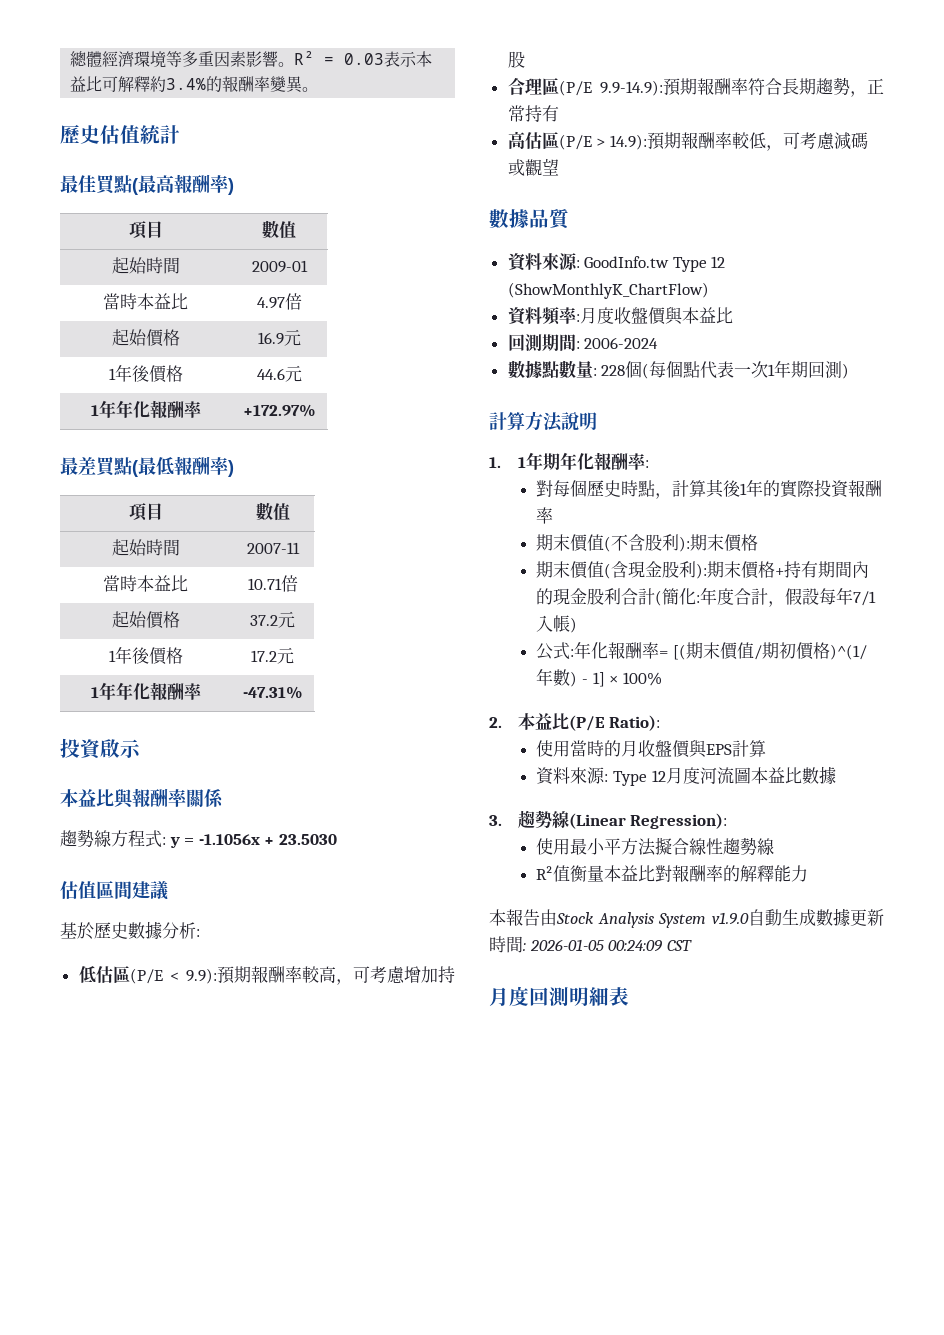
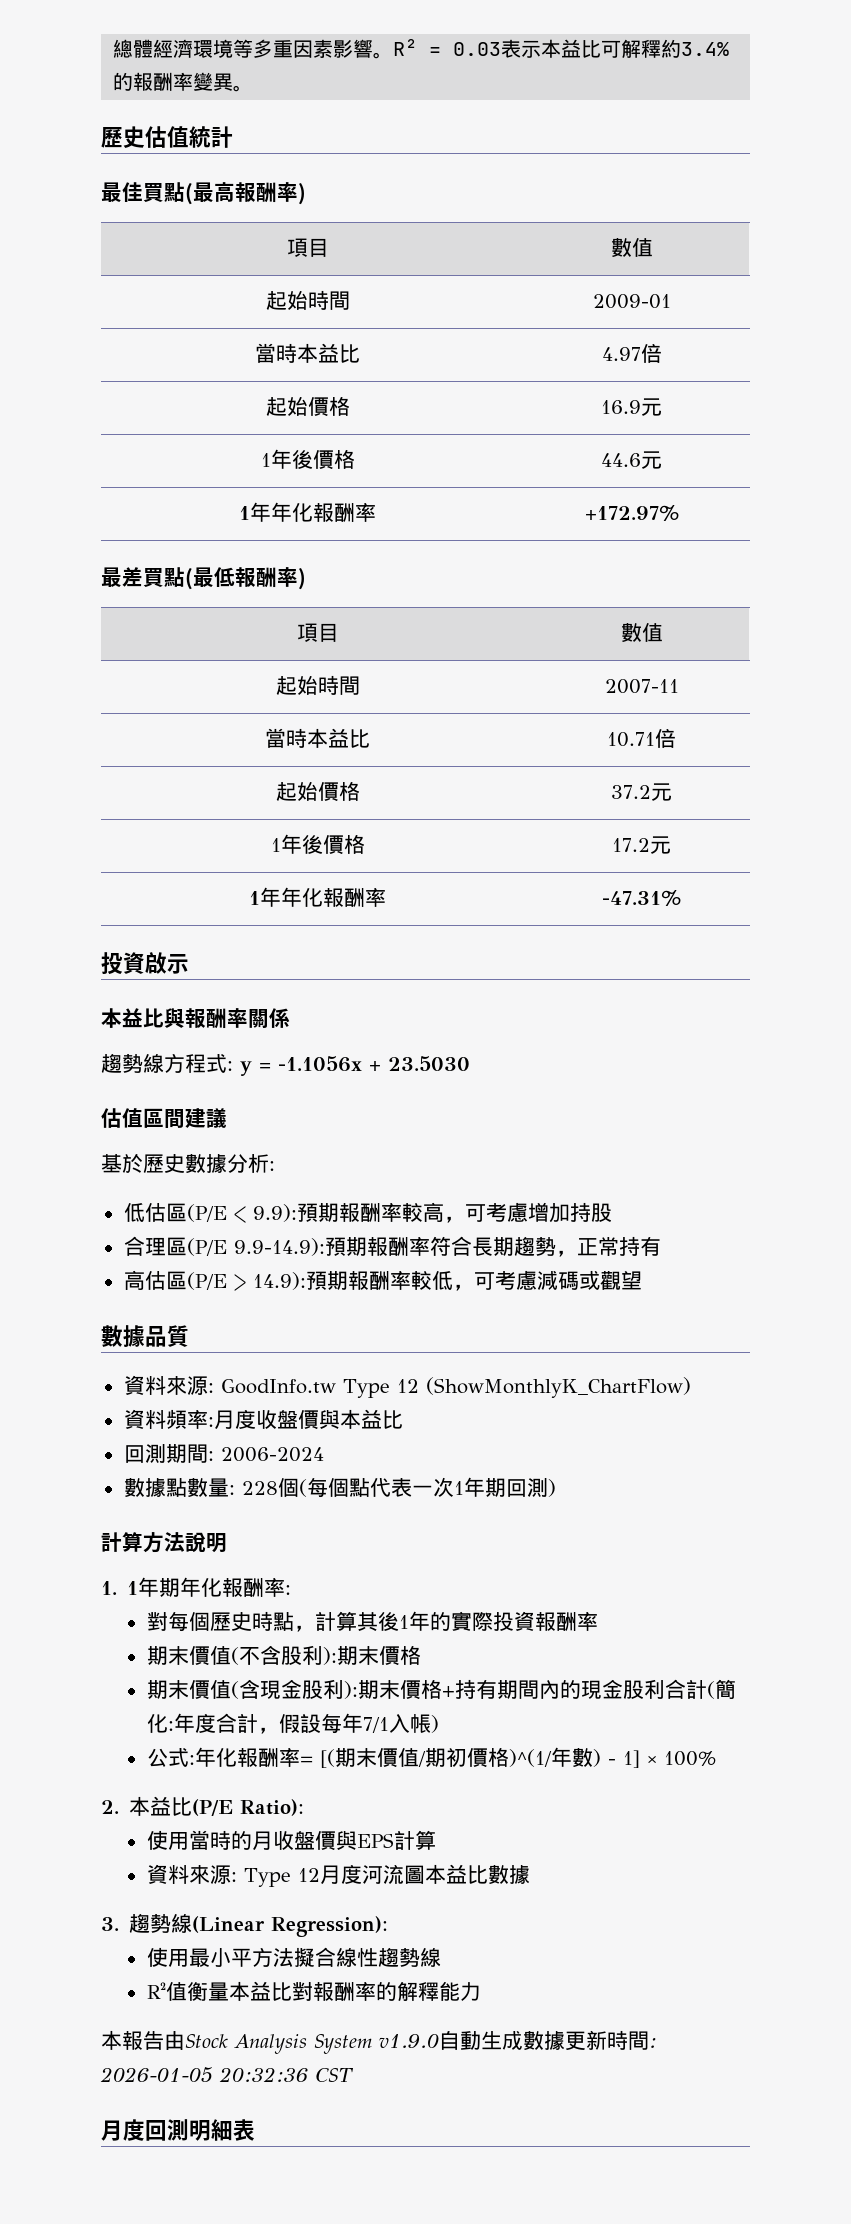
[608,940,663,952] 00:24:09 -> [219,2067,308,2082] 20:32:36

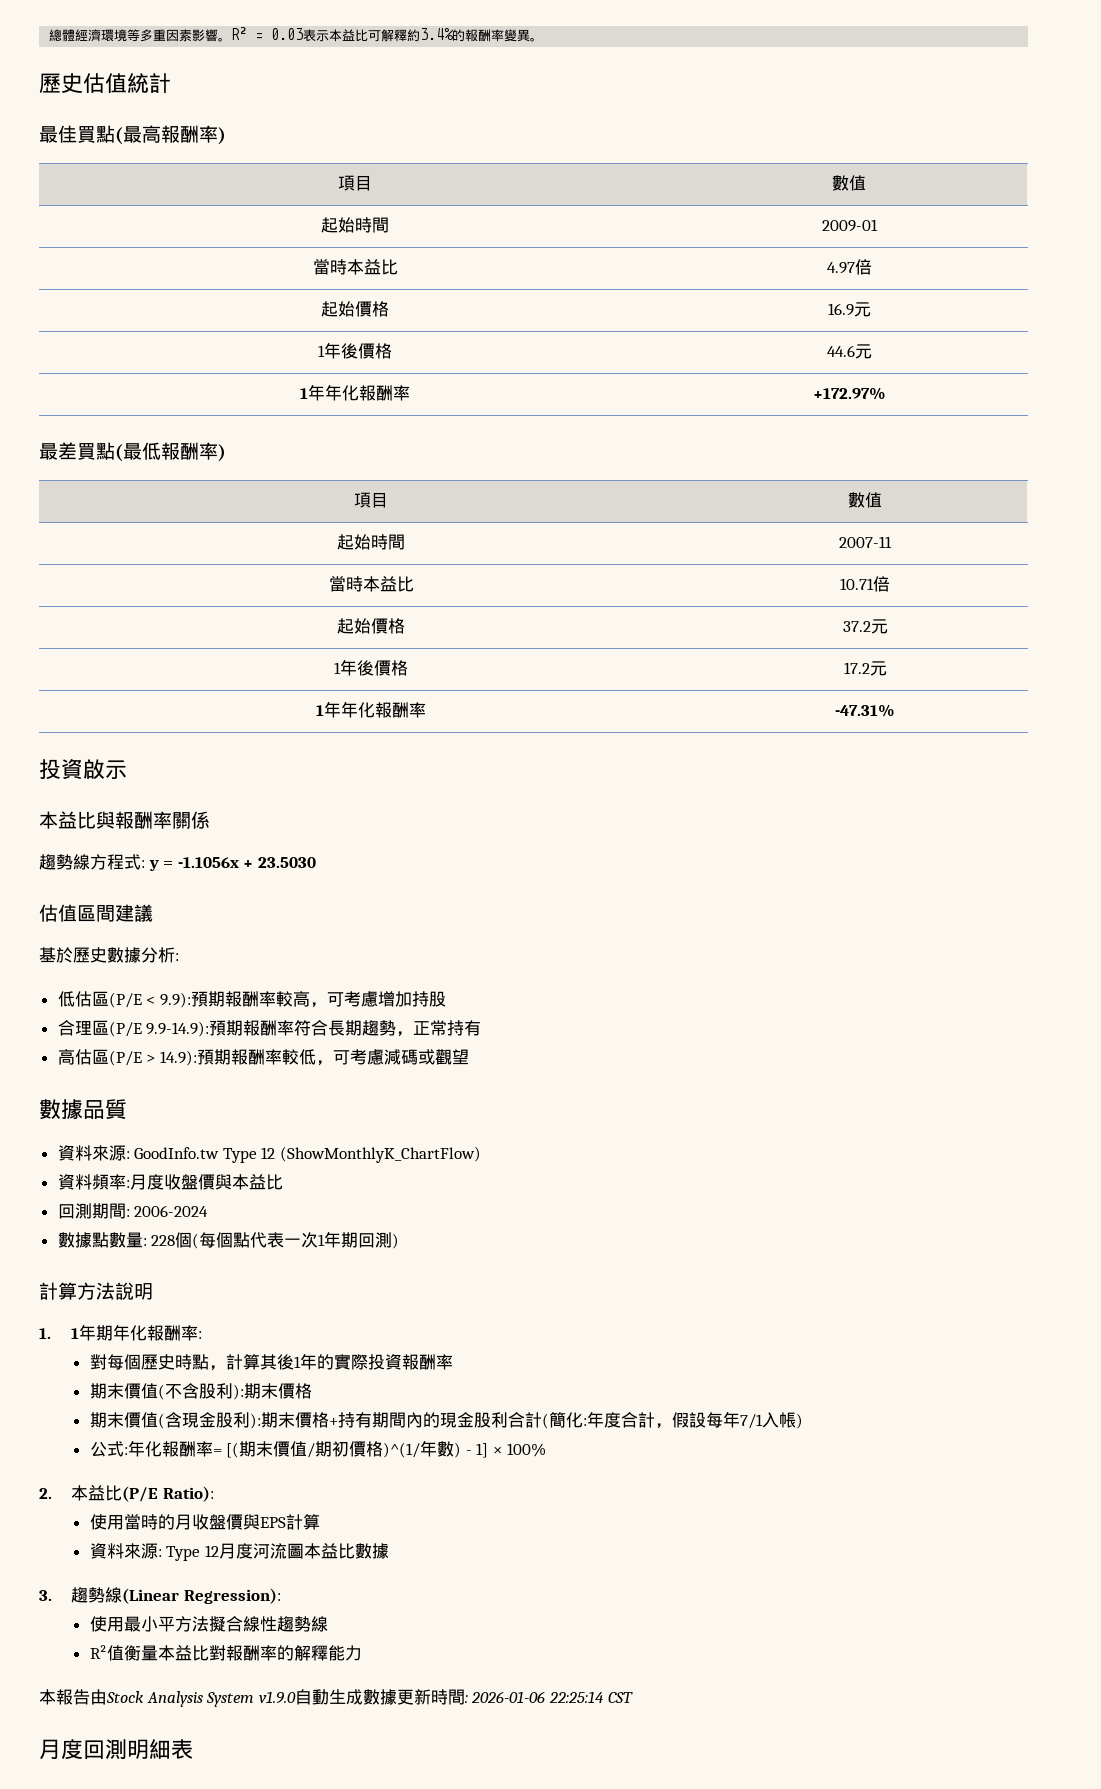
[100,2067,308,2083] 2026-01-05 20:32:36 -> [471,1691,604,1703] 2026-01-06 22:25:14

